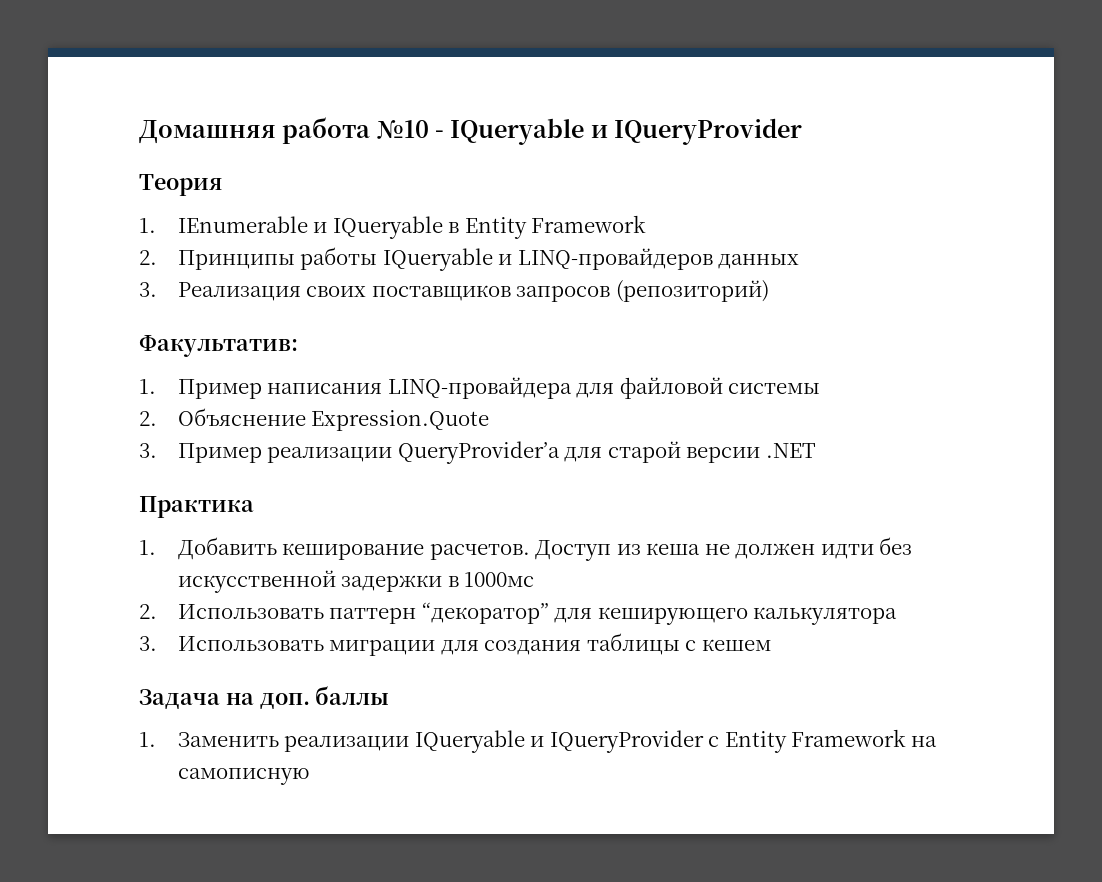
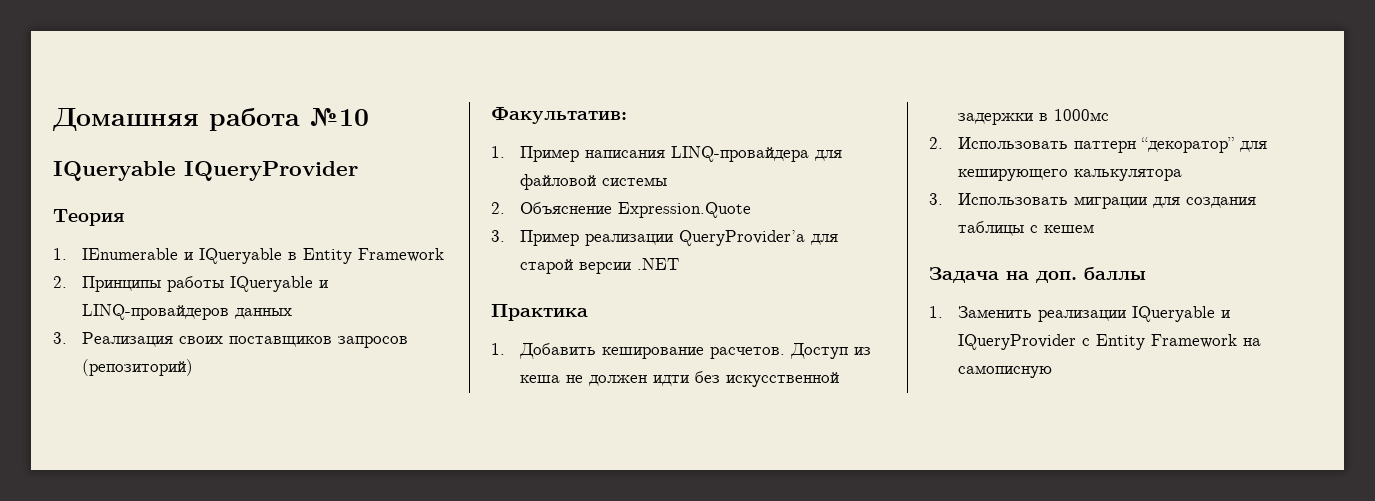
[435,118,608,145] - IQueryable и -> [53,161,176,181] // IQueryable

